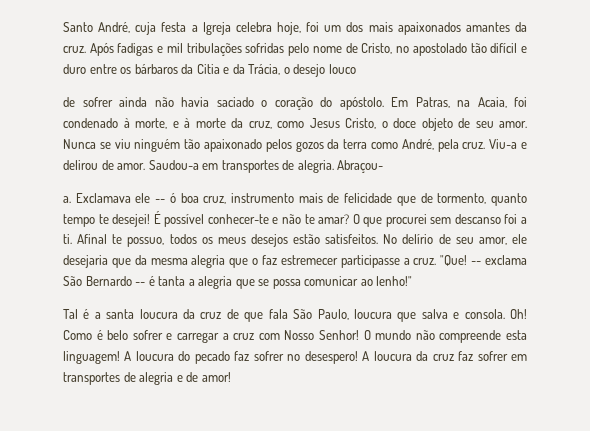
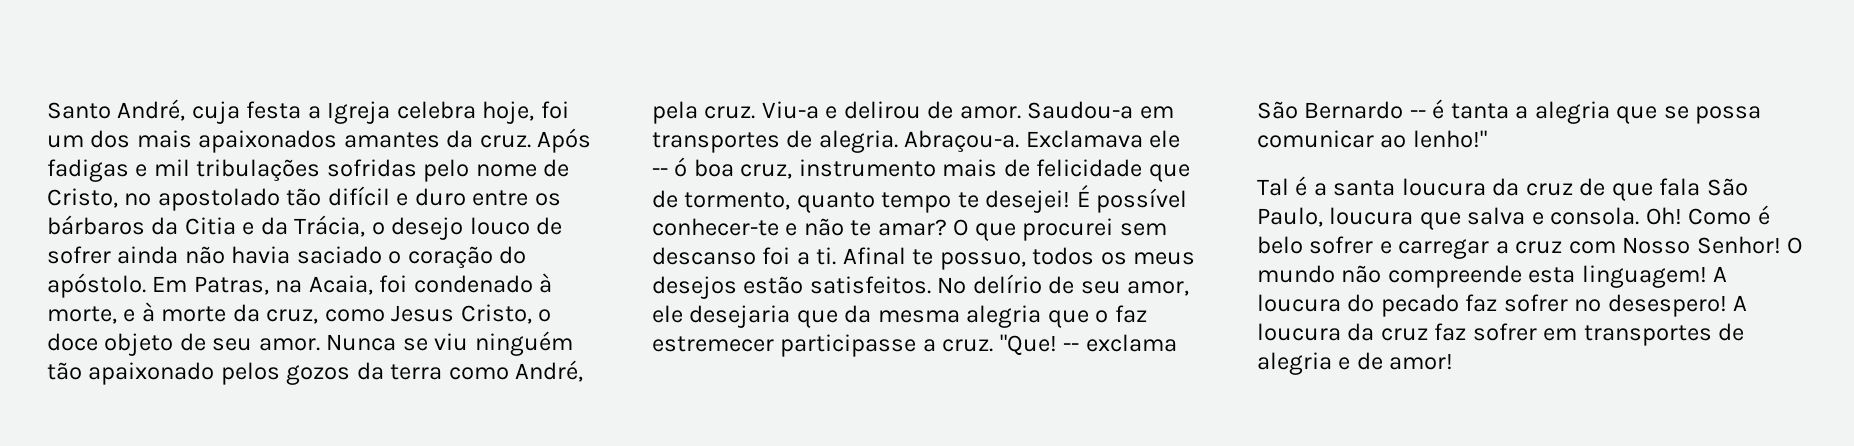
(356, 69) // -> (530, 226) none
[337,160,384,173] [63,196,71,203] Abraçou- // a. -> [904,130,1020,153] Abraçou-a.

